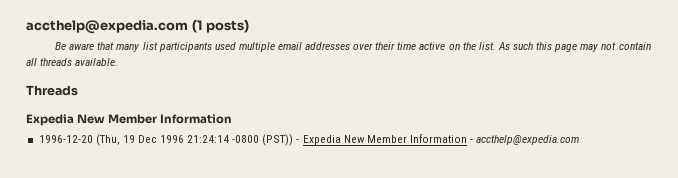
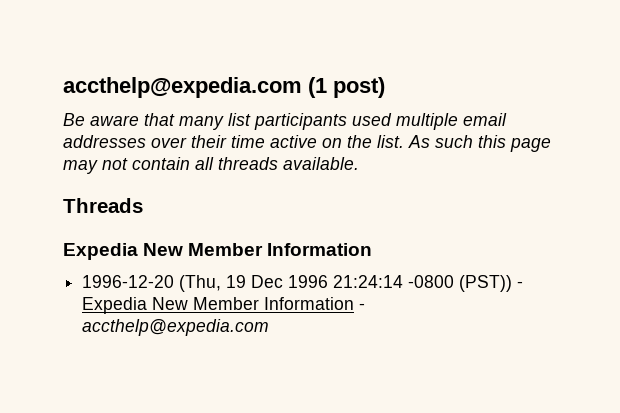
[206,19,250,33] posts) -> [333,77,385,98] post)

